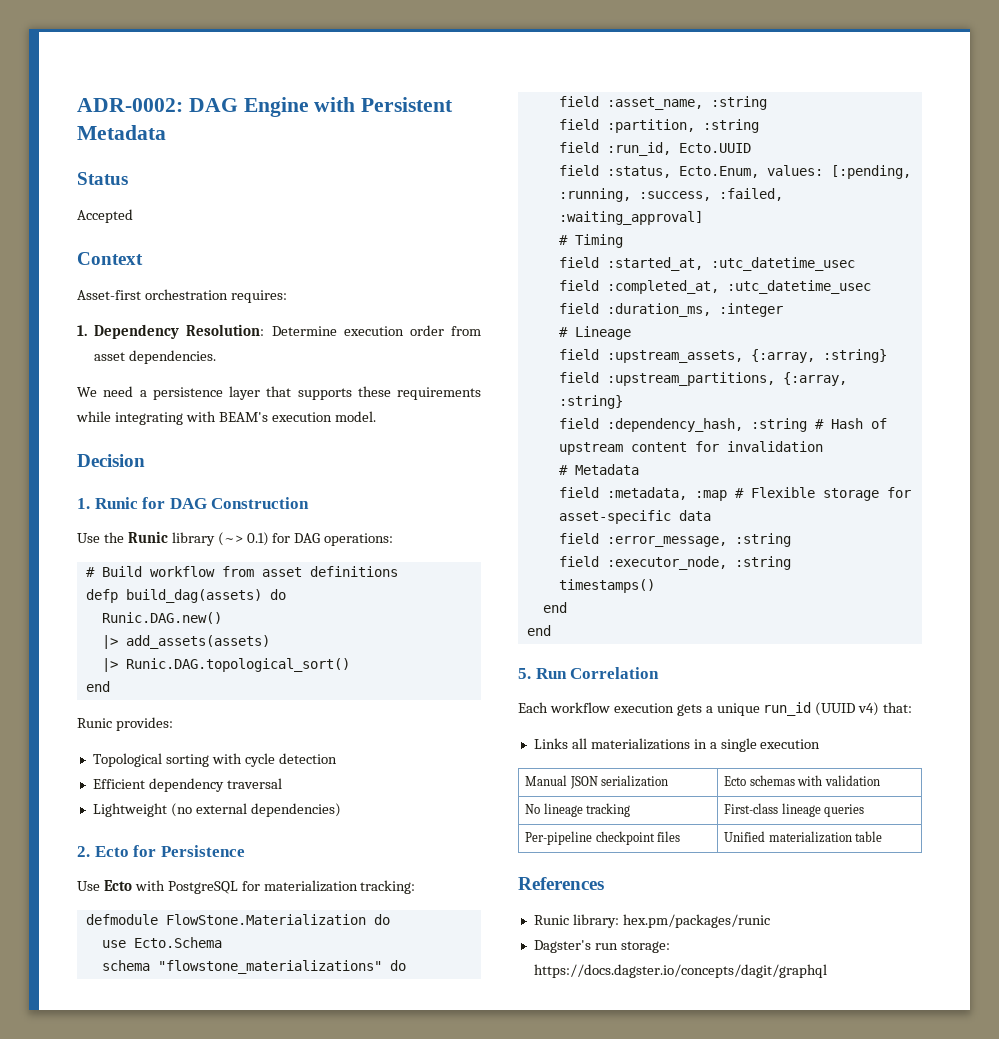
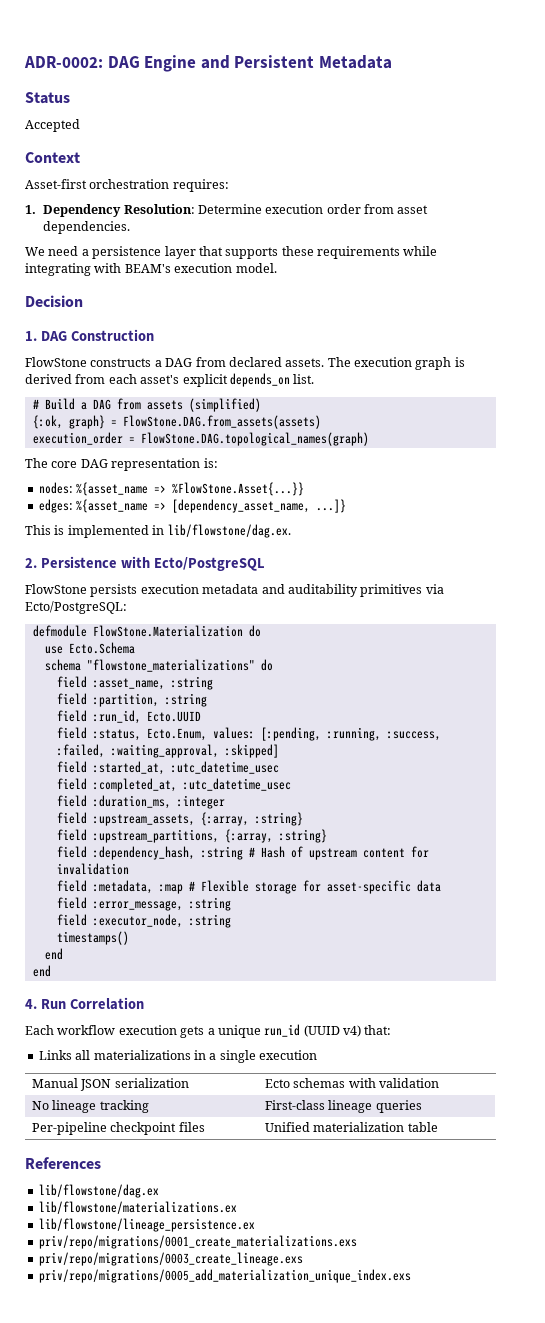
[314,97,356,112] with -> [200,55,230,69] and
[94,497,166,509] Runic for -> (37, 336) none
[77,531,394,546] [85,566,398,577] [85,589,286,603] [101,612,222,624] [101,635,270,649] [101,658,350,672] [85,681,110,692] [77,717,173,731] [92,753,337,767] [92,778,282,792] [92,803,341,817] Use the Runic library (~> 0.1) for DAG operations: // # Build workflow from asset definitions // defp build_dag(assets) do // Runic.DAG.new() // |> add_assets(assets) // |> Runic.DAG.topological_sort() // end // Runic provides: // Topological sorting with cycle detection // Efficient dependency traversal // Lightweight (no external dependencies) -> [25,357,465,370] [25,373,315,387] [32,398,261,412] [32,415,321,429] [32,432,369,446] [25,458,218,471] [38,482,305,496] [38,499,347,513] [25,524,291,538] FlowStone constructs a DAG from declared assets. The execution graph is derived from each asset's explicit depends_on list. // # Build a DAG from assets (simplified) // {:ok, graph} = FlowStone.DAG.from_assets(assets) // execution_order = FlowStone.DAG.topological_names(graph) // The core DAG representation is: // nodes: %{asset_name => %FlowStone.Asset{...}} // edges: %{asset_name => [dependency_asset_name, ...]} // This is implemented in lib/flowstone/dag.ex.
[94,845,157,857] Ecto for -> (37, 563) none
[77,880,416,894] // Use Ecto with PostgreSQL for materialization tracking: -> [120,556,265,571] [25,584,444,597] [25,601,127,614] with Ecto/PostgreSQL // FlowStone persists execution metadata and auditability primitives via Ecto/PostgreSQL:
[558,211,703,225] [558,234,623,248] :waiting_approval] // # Timing -> [110,744,279,758] :waiting_approval, :skipped]
[558,326,631,340] // # Lineage -> (225, 802) none
[558,464,639,475] // # Metadata -> (129, 869) none
[518,668,531,679] 5. -> [25,999,37,1009] 4.
[533,914,770,928] [533,940,670,953] [533,964,827,978] Runic library: hex.pm/packages/runic // Dagster's run storage: https://docs.dagster.io/concepts/dagit/graphql -> [38,1184,159,1198] [38,1201,237,1214] [38,1218,255,1232] [38,1235,357,1249] [38,1252,303,1266] [38,1269,411,1283] lib/flowstone/dag.ex // lib/flowstone/materializations.ex // lib/flowstone/lineage_persistence.ex // priv/repo/migrations/0001_create_materializations.exs // priv/repo/migrations/0003_create_lineage.exs // priv/repo/migrations/0005_add_materialization_unique_index.exs

